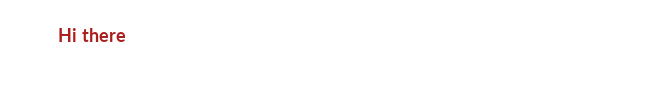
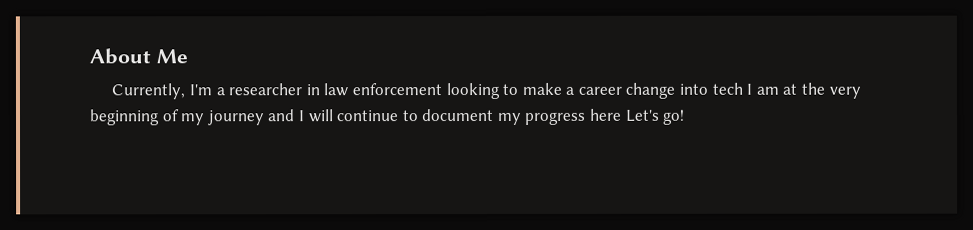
[58,28,126,42] Hi there -> [89,48,188,65] [111,82,861,100] [89,108,686,126] About Me // Currently, I'm a researcher in law enforcement looking to make a career change into tech I am at the very beginning of my journey and I will continue to document my progress here Let's go!

